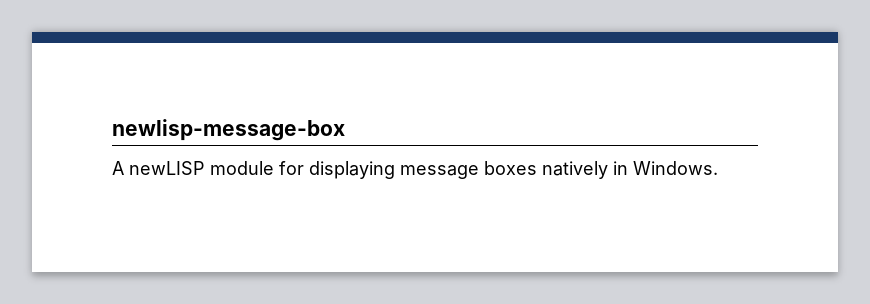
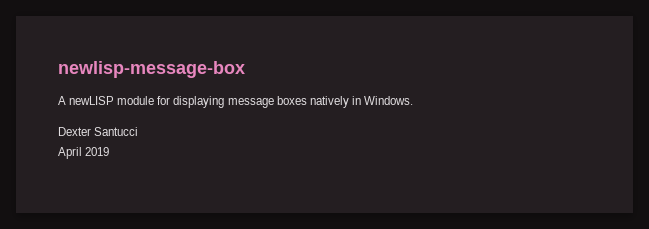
(718, 168) none -> [58,127,139,136] [58,147,110,159] // Dexter Santucci // April 2019

